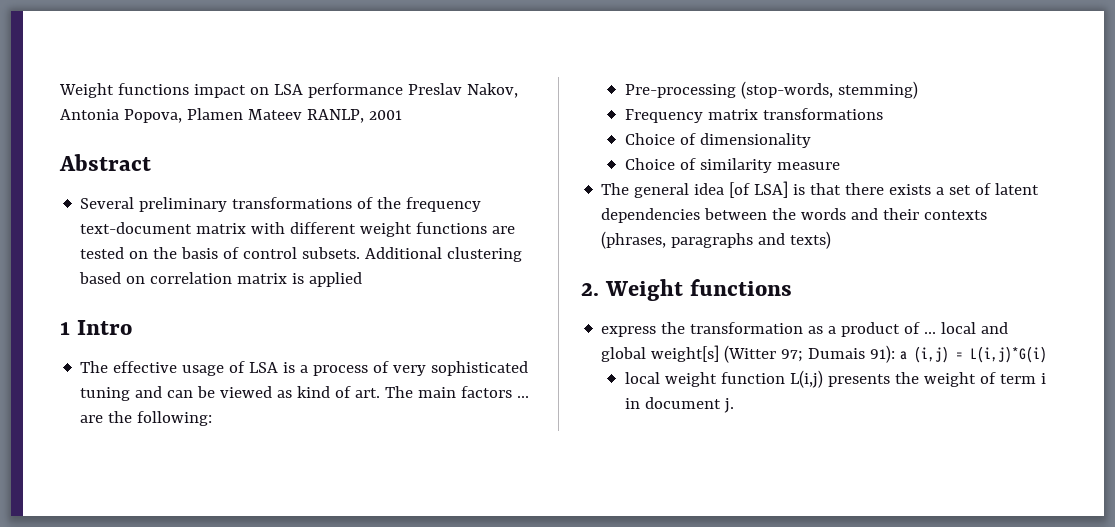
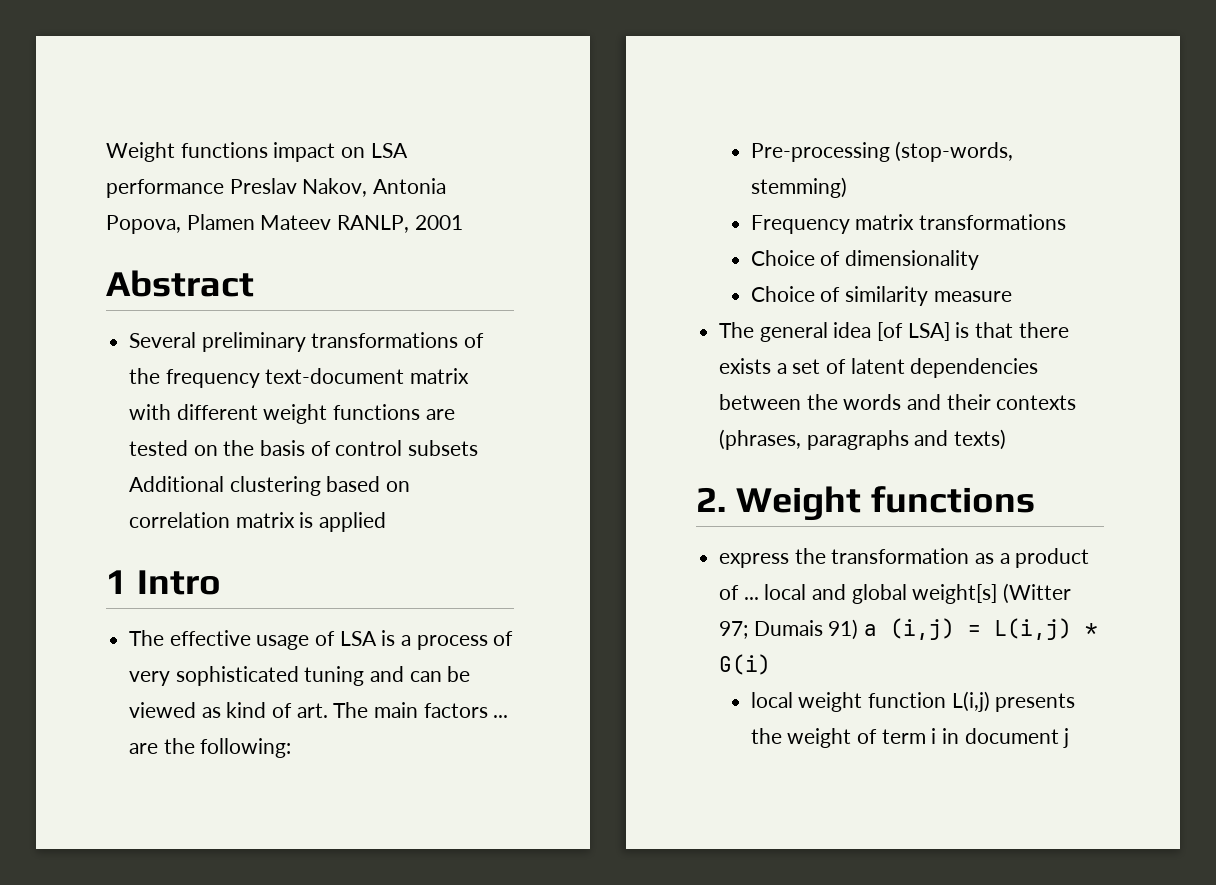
[302,247,361,259] subsets. -> [408,440,479,456] subsets
[870,345,896,363] 91): -> [828,619,859,640] 91)
[970,346,1048,363] L(i,j)*G(i) -> [994,618,1099,640] [719,654,772,675] L(i,j) * G(i)
[723,398,734,413] j. -> [1063,728,1070,748] j

